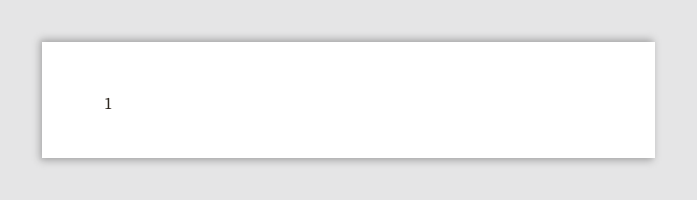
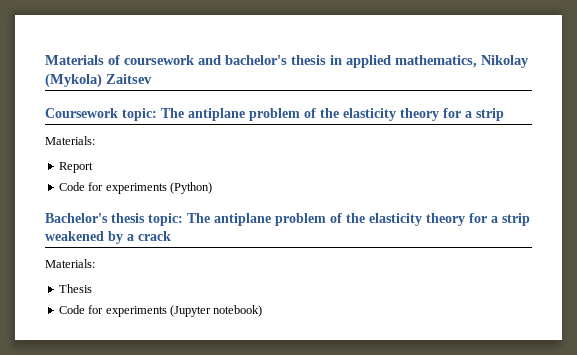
[105,97,112,109] 1 -> [45,55,529,68] [45,73,152,88] [45,108,504,121] [45,136,95,145] [58,162,93,173] [58,182,212,194] [45,213,530,226] [45,231,171,244] [45,259,95,268] [58,284,92,293] [58,305,263,317] Materials of coursework and bachelor's thesis in applied mathematics, Nikolay (Mykola) Zaitsev // Coursework topic: The antiplane problem of the elasticity theory for a strip // Materials: // Report // Code for experiments (Python) // Bachelor's thesis topic: The antiplane problem of the elasticity theory for a strip weakened by a crack // Materials: // Thesis // Code for experiments (Jupyter notebook)

